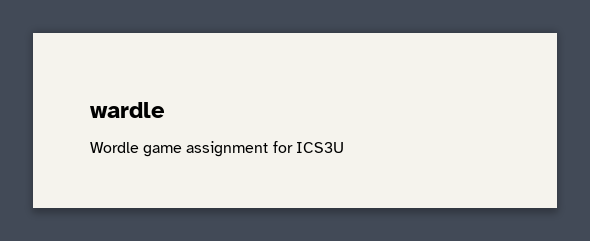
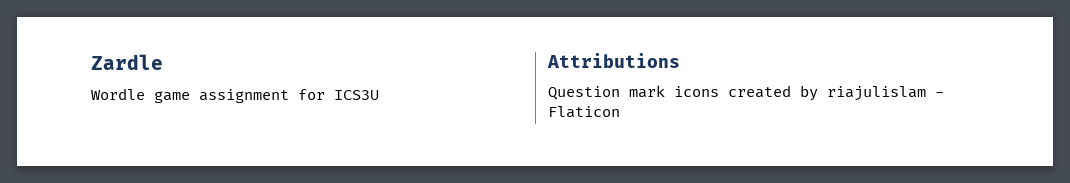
[90,102,165,118] wardle -> [91,54,163,70] Zardle
(344, 147) none -> [547,53,680,68] [548,85,944,101] [548,106,620,118] // Attributions // Question mark icons created by riajulislam - Flaticon

